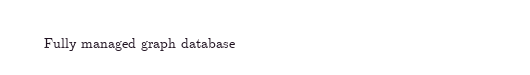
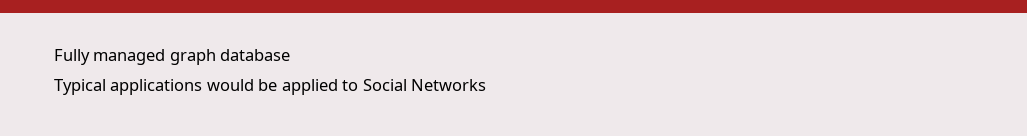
(235, 43) none -> [54,79,487,95] // Typical applications would be applied to Social Networks

